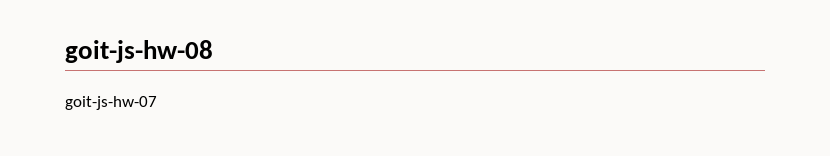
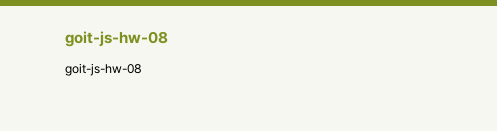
[65,96,157,110] goit-js-hw-07 -> [65,63,142,76] goit-js-hw-08

